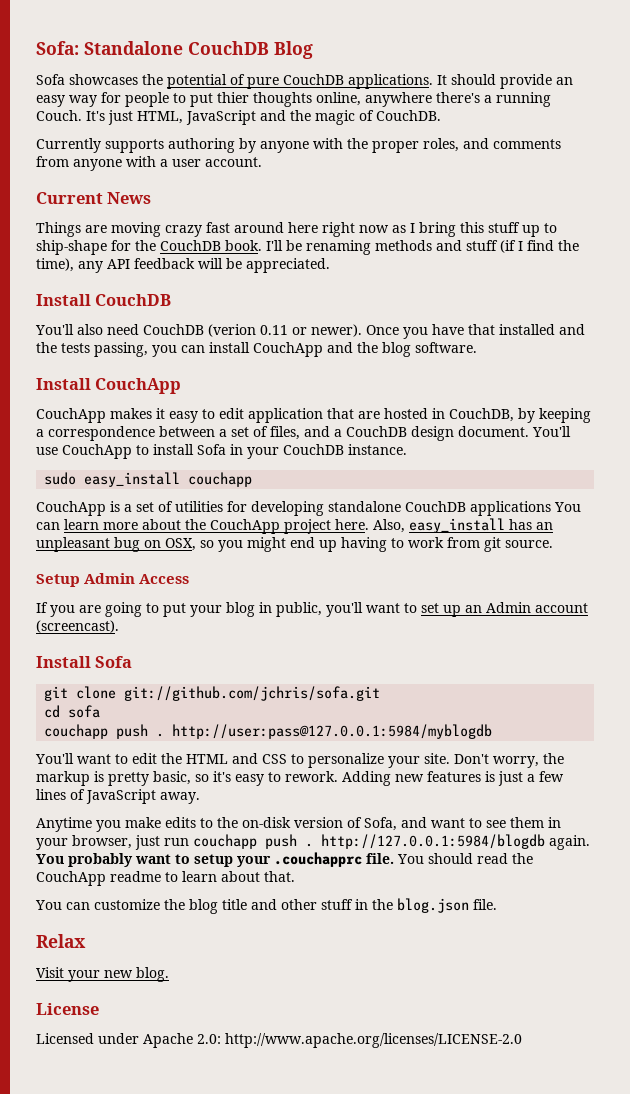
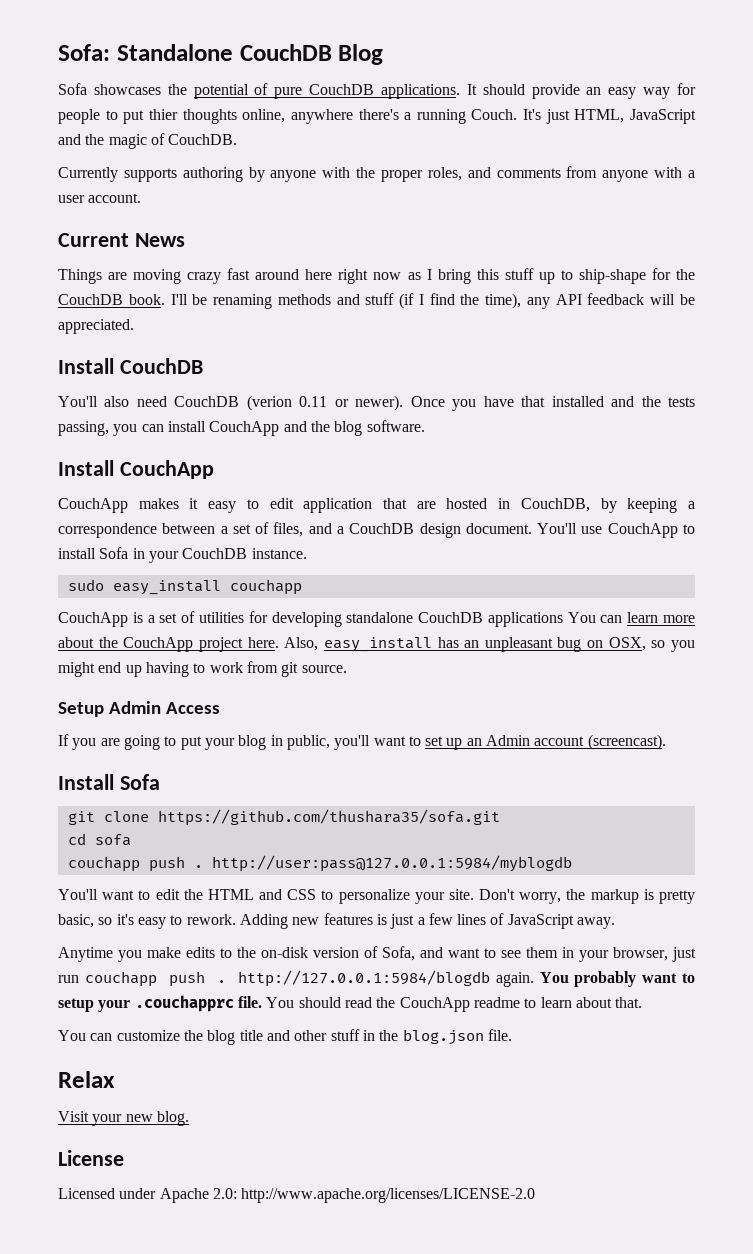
[124,686,381,701] git://github.com/jchris/sofa.git -> [157,809,500,826] https://github.com/thushara35/sofa.git

